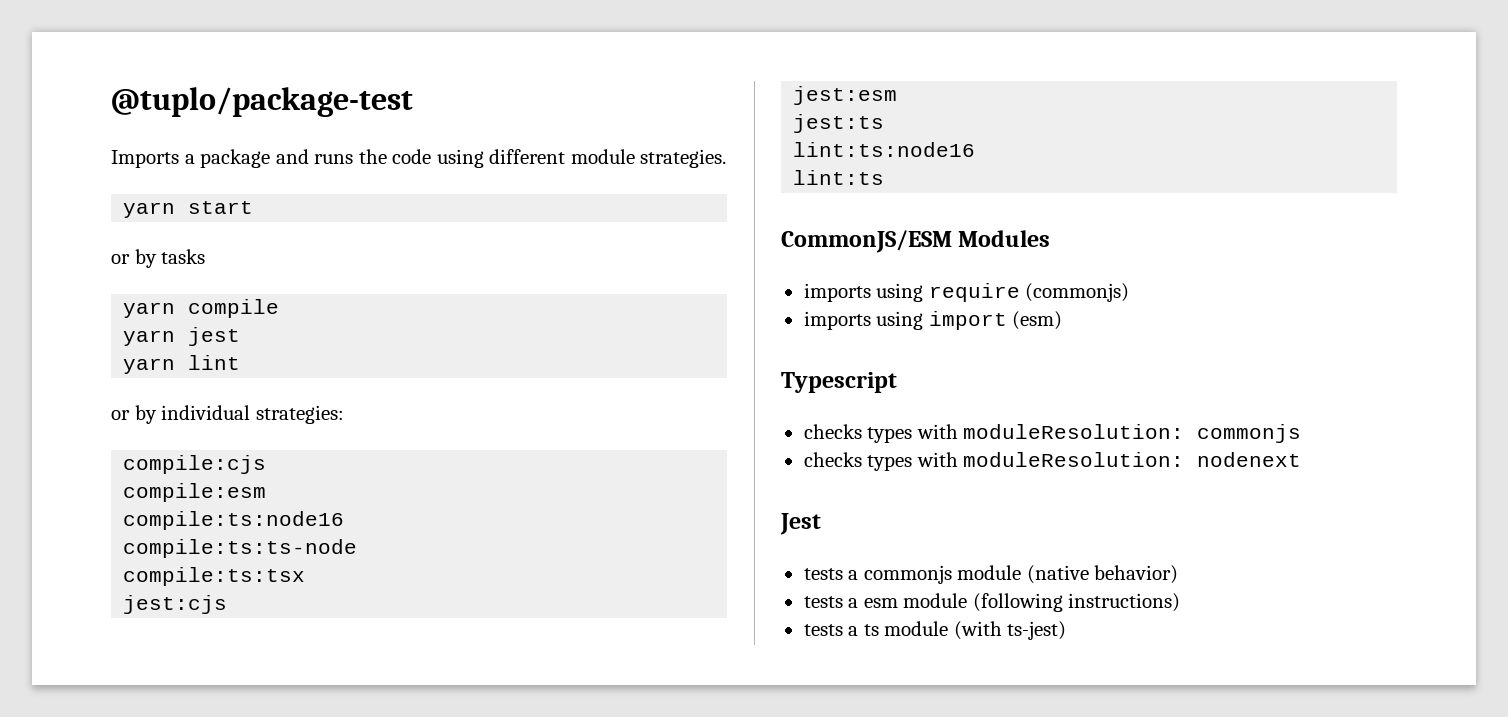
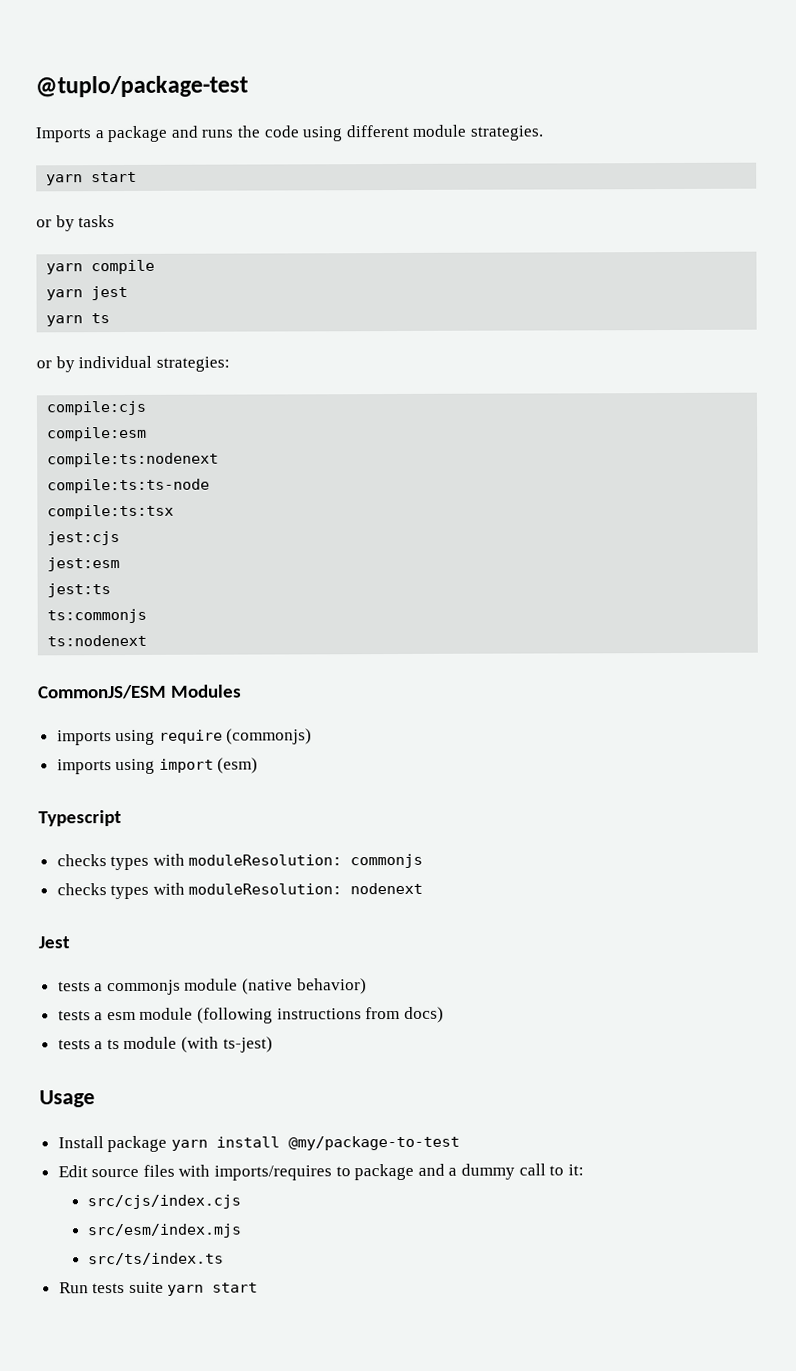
[188,355,241,370] lint -> [91,313,111,324] ts
[123,511,345,530] compile:ts:node16 -> [47,452,220,468] compile:ts:nodenext
[793,142,976,157] [793,170,885,185] lint:ts:node16 // lint:ts -> [47,608,148,624] [47,634,148,647] ts:commonjs // ts:nodenext
[1068,593,1181,612] instructions) -> [276,1006,444,1023] instructions from docs)
(1067, 630) none -> [39,1090,95,1108] [57,1135,460,1153] [57,1163,584,1181] [87,1194,242,1210] [87,1223,243,1239] [88,1252,225,1266] [58,1281,259,1296] // Usage // Install package yarn install @my/package-to-test // Edit source files with imports/requires to package and a dummy call to it: // src/cjs/index.cjs // src/esm/index.mjs // src/ts/index.ts // Run tests suite yarn start

